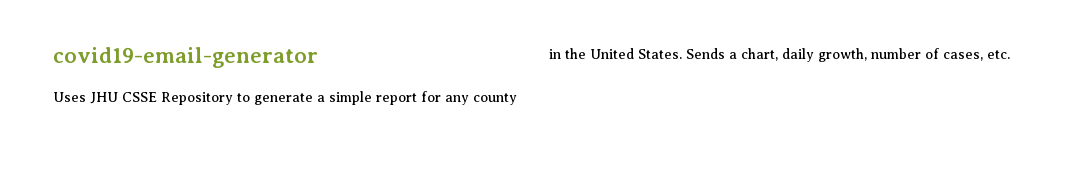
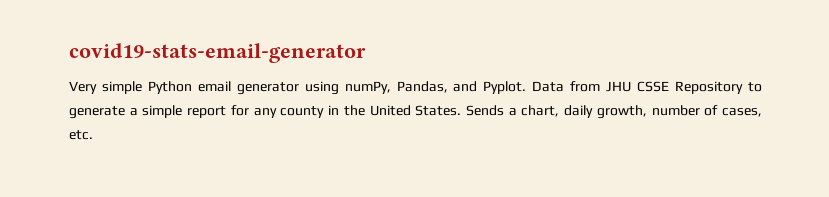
[53,47,318,68] [53,92,86,102] covid19-email-generator // Uses -> [69,43,366,63] [69,81,601,95] covid19-stats-email-generator // Very simple Python email generator using numPy, Pandas, and Pyplot. Data from

